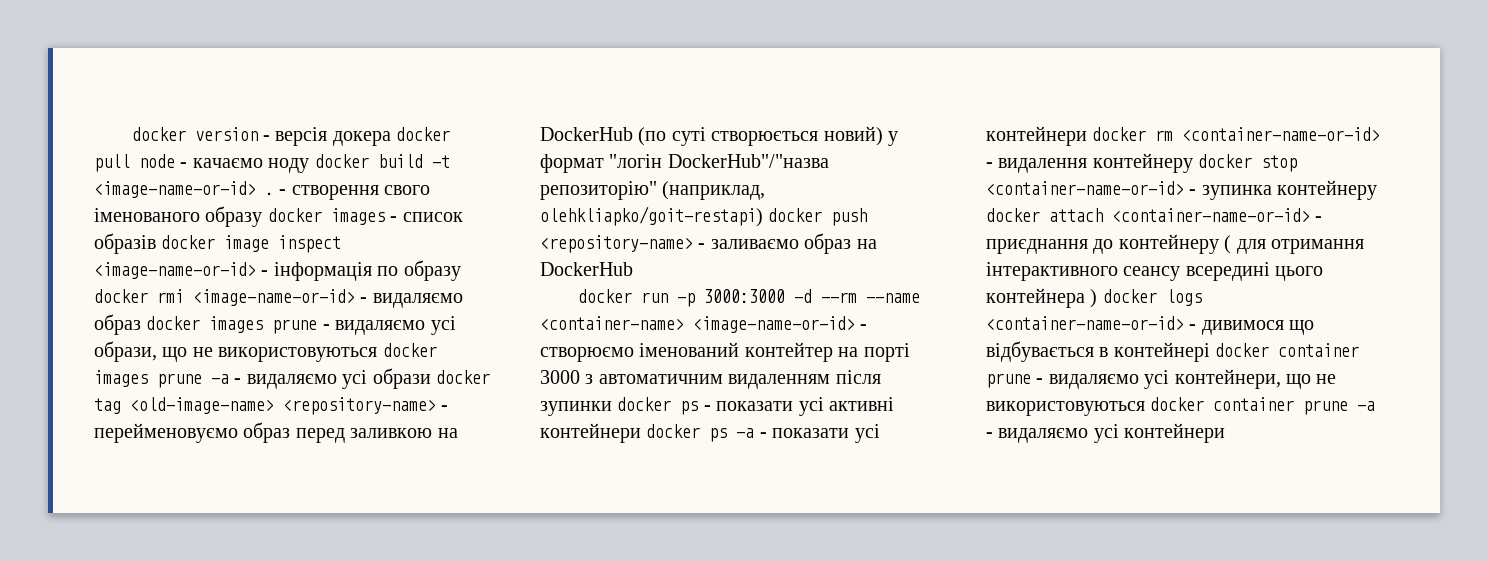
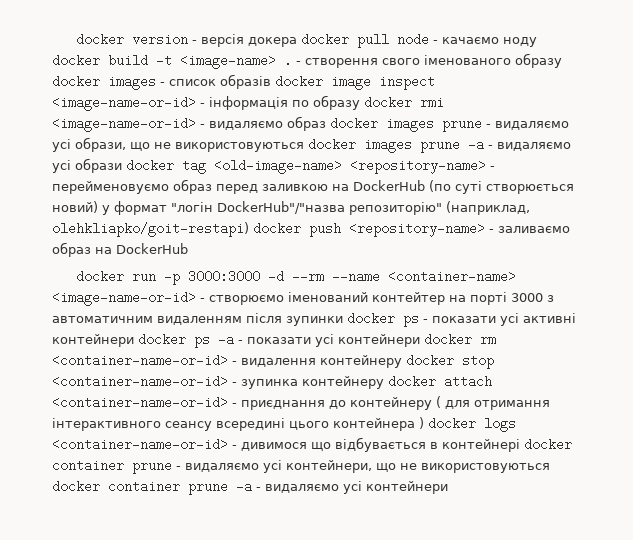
[94,181,256,198] <image-name-or-id> -> [180,54,276,69] <image-name>

